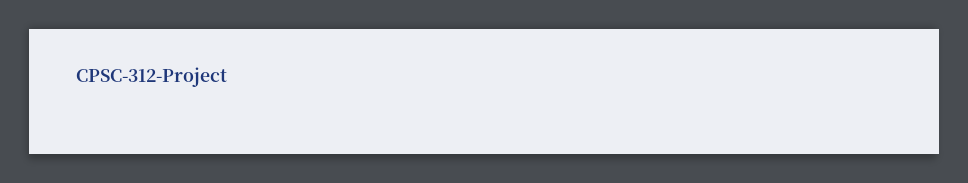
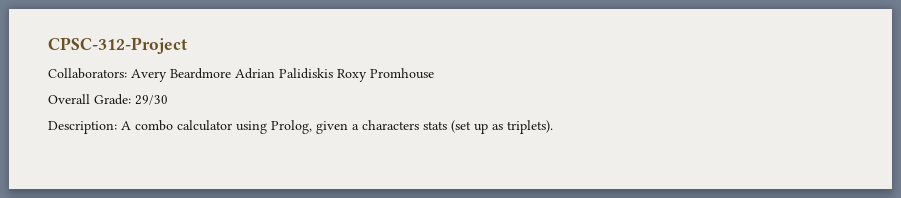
(227, 77) none -> [48,68,434,82] [48,94,168,105] [48,120,553,134] // Collaborators: Avery Beardmore Adrian Palidiskis Roxy Promhouse // Overall Grade: 29/30 // Description: A combo calculator using Prolog, given a characters stats (set up as triplets).

